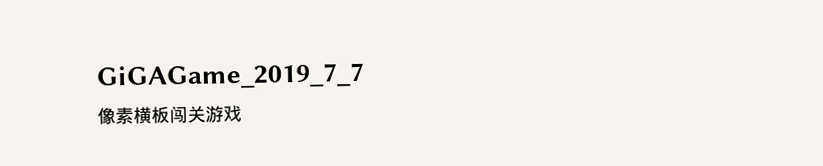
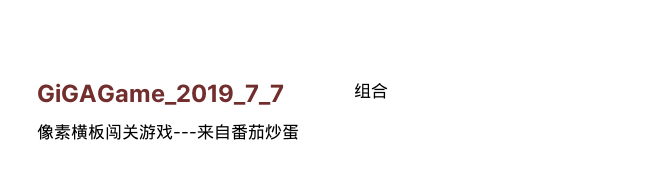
(242, 114) none -> [173,124,299,140] [354,83,388,99] ---来自番茄炒蛋组合

